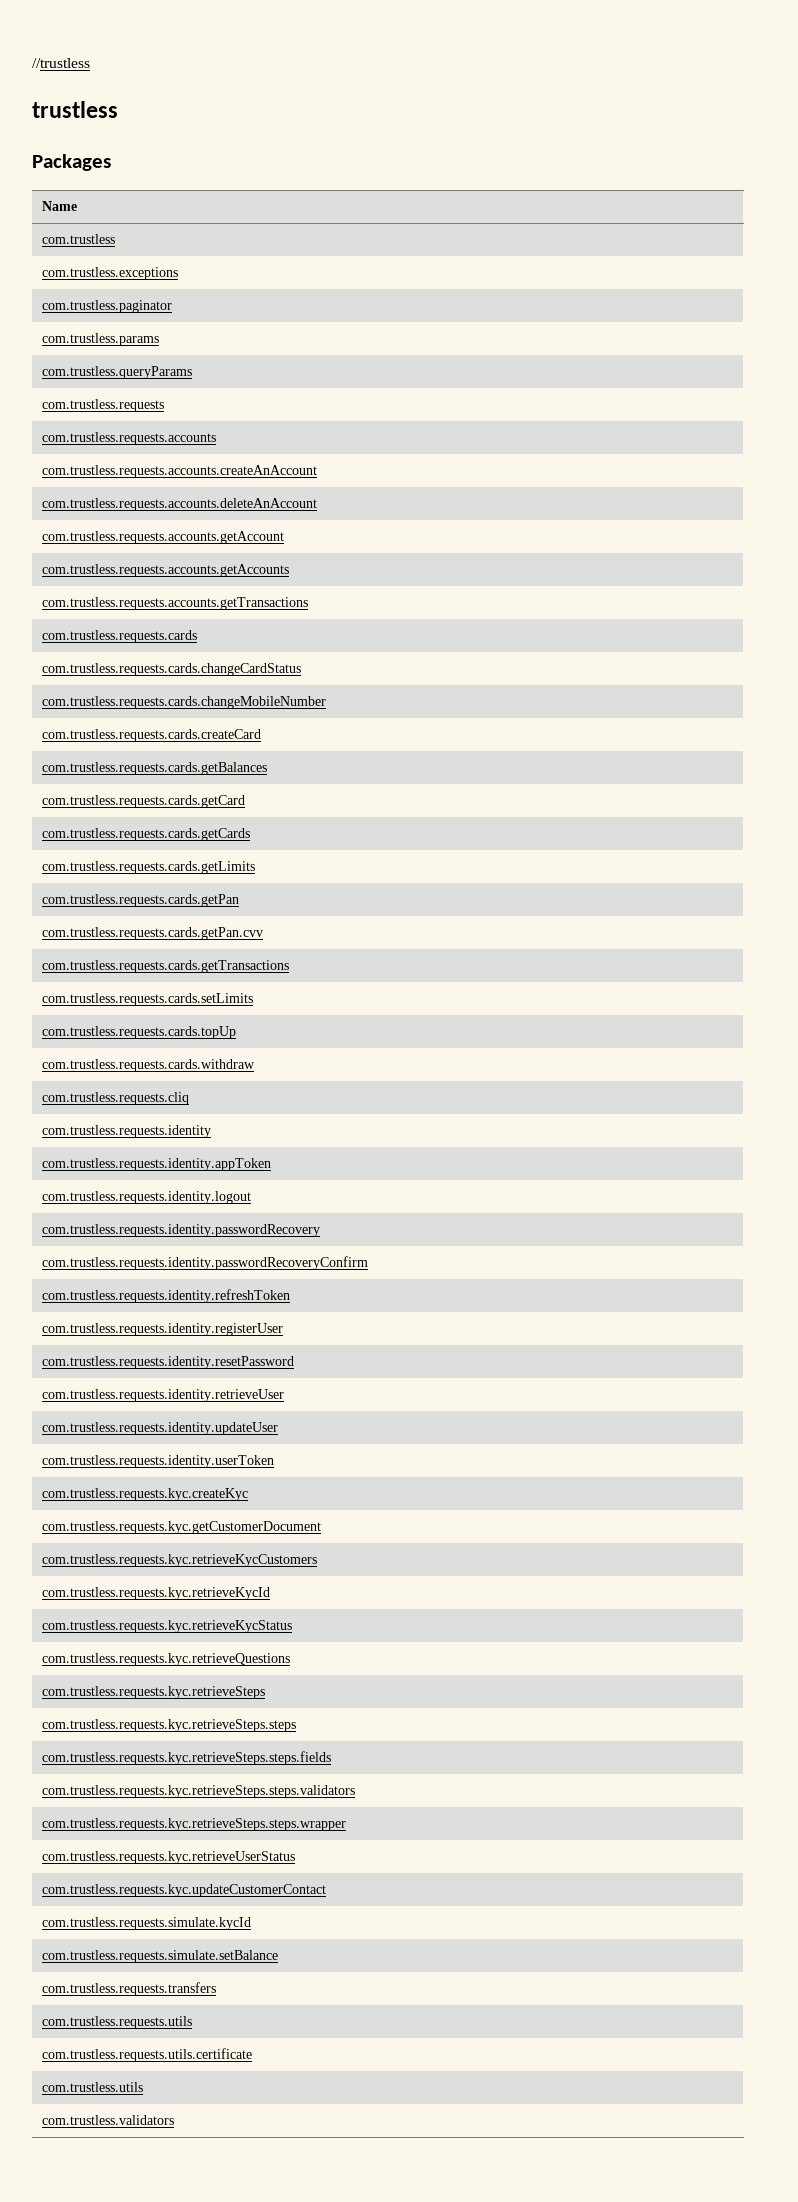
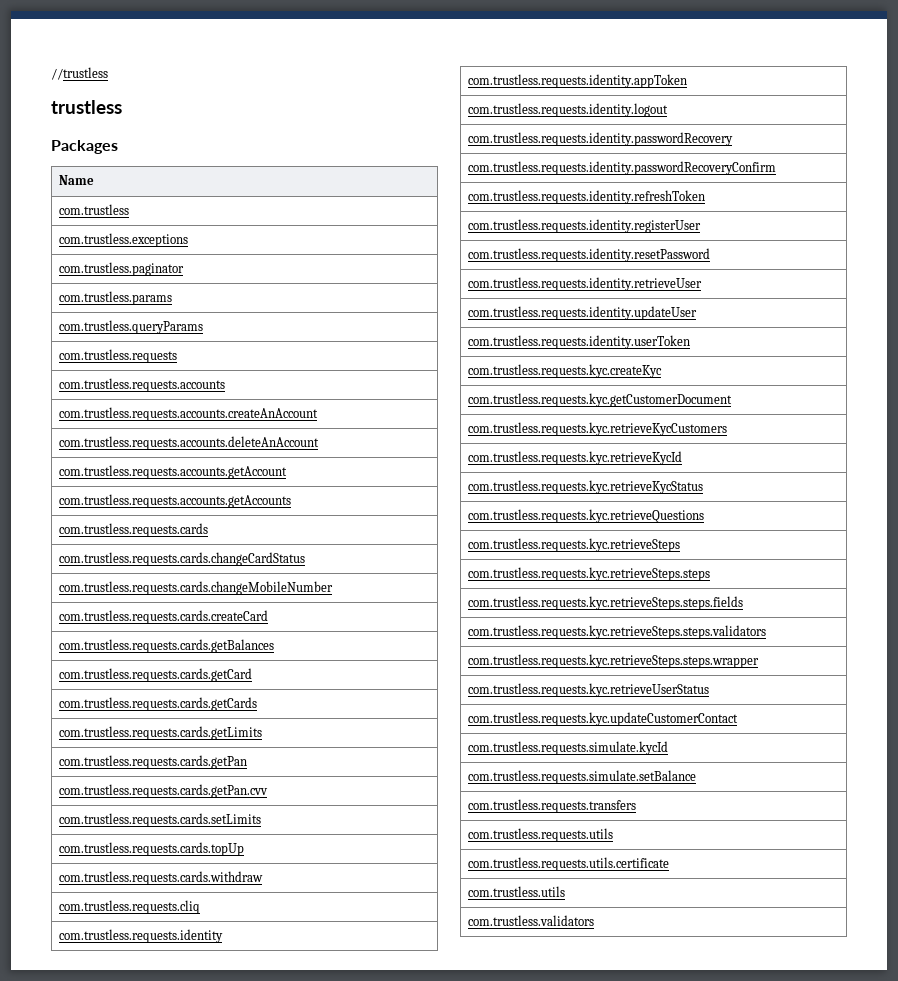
[41,597,308,610] // com.trustless.requests.accounts.getTransactions -> (292, 501) none
[41,960,289,973] // com.trustless.requests.cards.getTransactions -> (269, 791) none

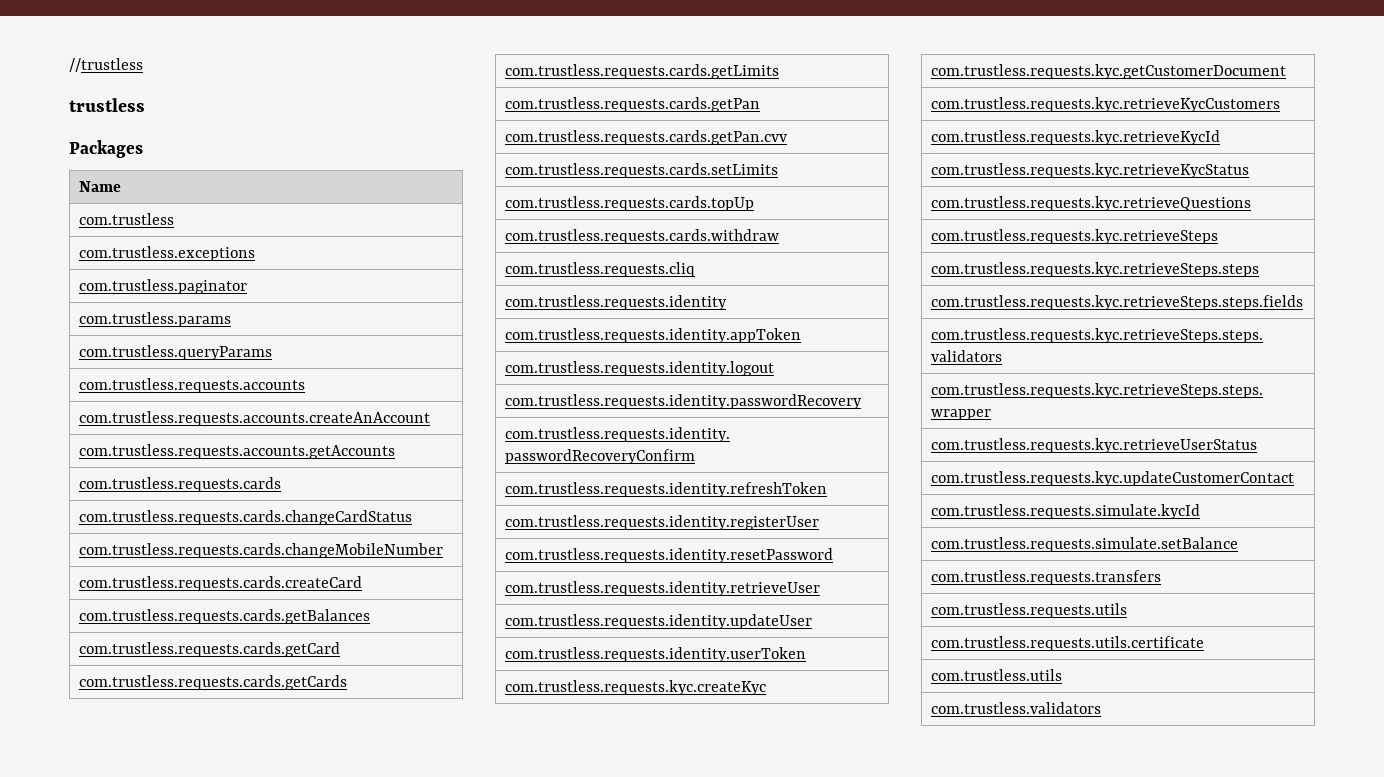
[59,349,178,363] // com.trustless.requests -> (272, 352) none
[59,436,320,450] [59,465,288,479] // com.trustless.requests.accounts.deleteAnAccount // com.trustless.requests.accounts.getAccount -> (430, 418) none

